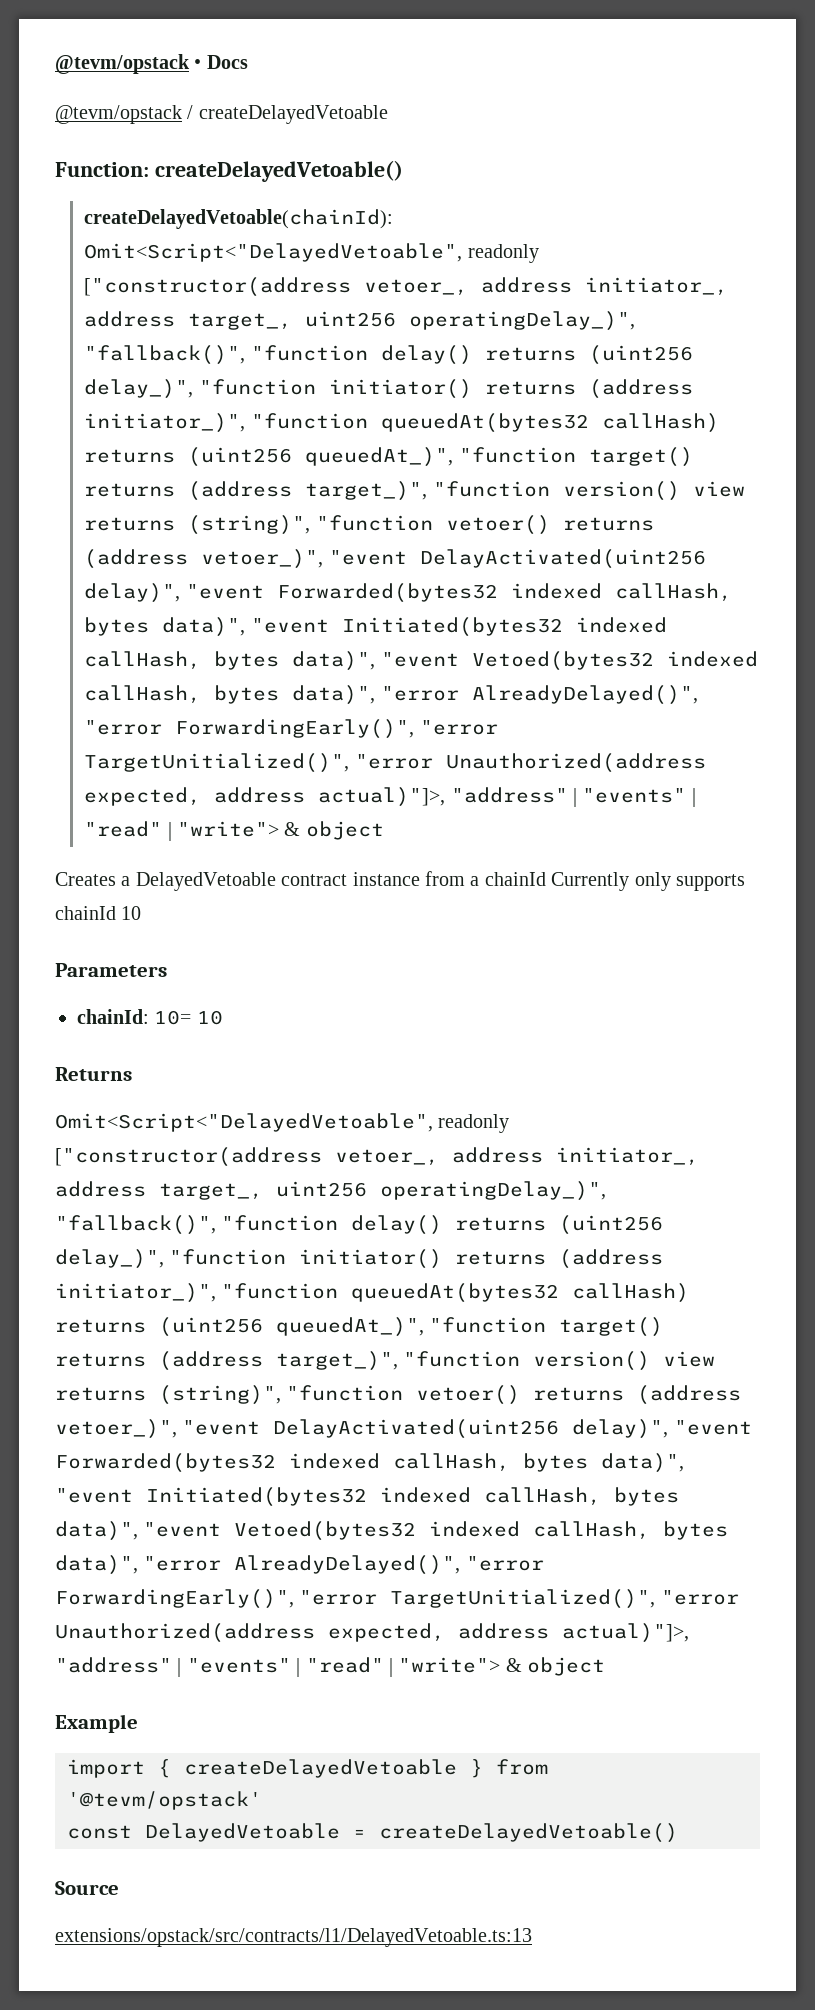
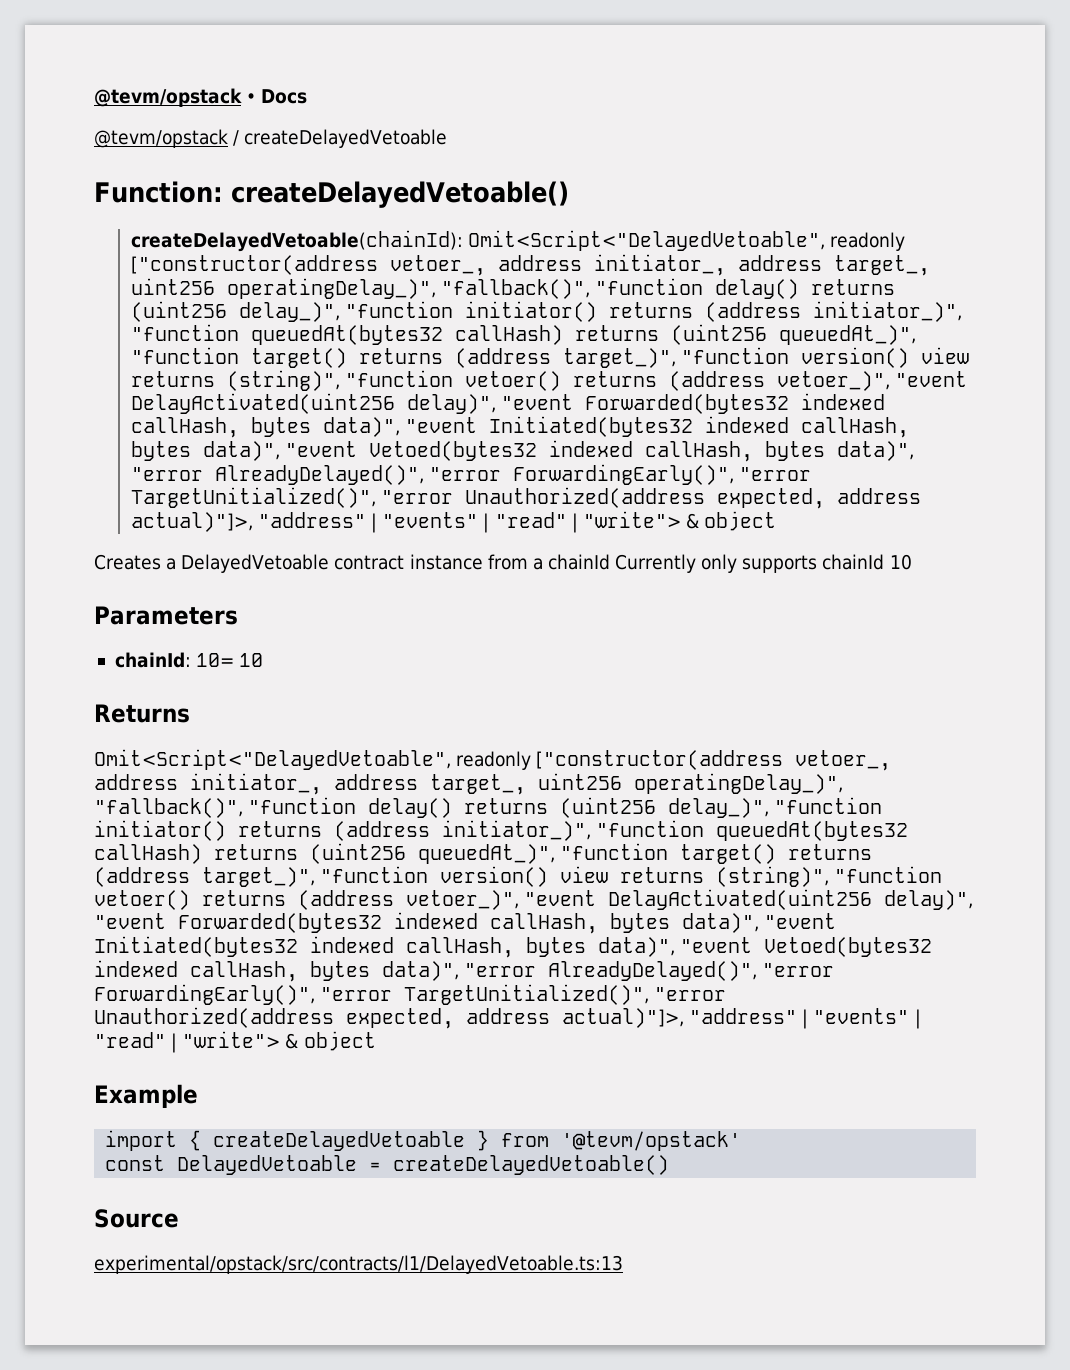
[55,1928,532,1947] extensions/opstack/src/contracts/l1/DelayedVetoable.ts:13 -> [94,1255,623,1274] experimental/opstack/src/contracts/l1/DelayedVetoable.ts:13

